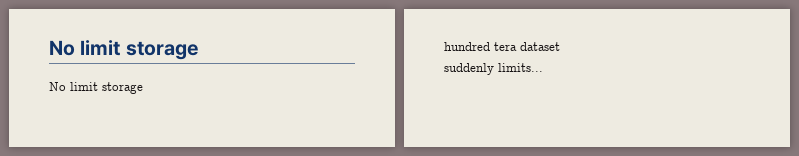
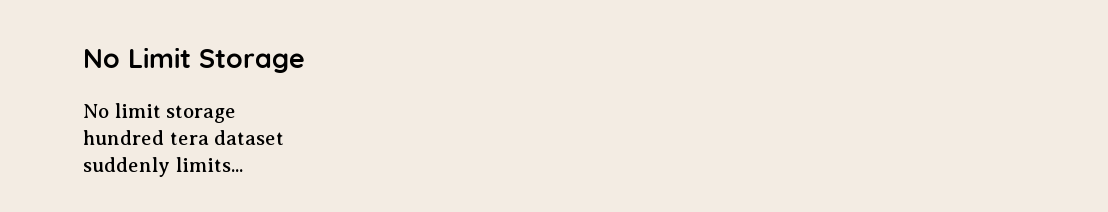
[49,40,198,60] No limit storage -> [83,47,305,73] No Limit Storage

